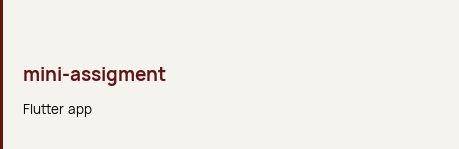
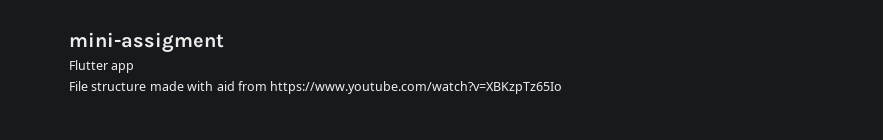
(92, 111) none -> [69,81,563,94] // File structure made with aid from https://www.youtube.com/watch?v=XBKzpTz65Io

